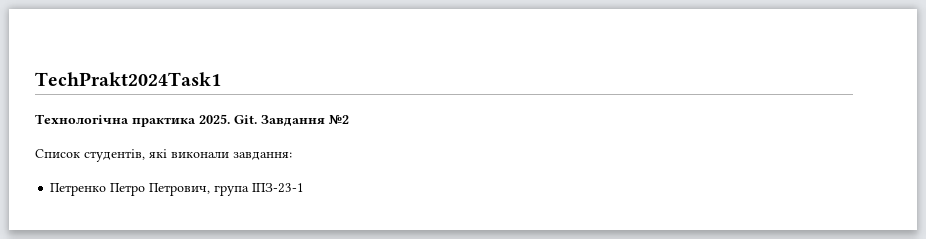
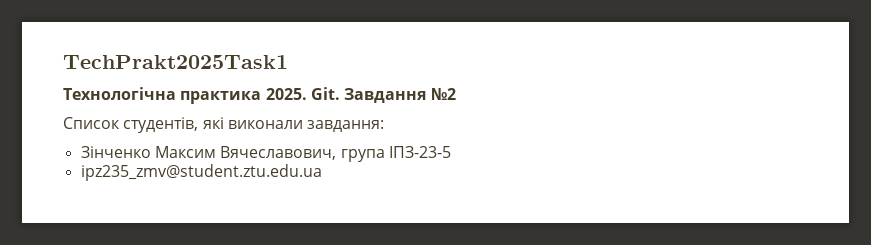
[35,72,221,86] TechPrakt2024Task1 -> [63,55,288,69] TechPrakt2025Task1
[50,183,305,196] Петренко Петро Петрович, група ІПЗ-23-1 -> [80,146,451,162] [80,164,322,181] Зінченко Максим Вячеславович, група ІПЗ-23-5 // ipz235_zmv@student.ztu.edu.ua

